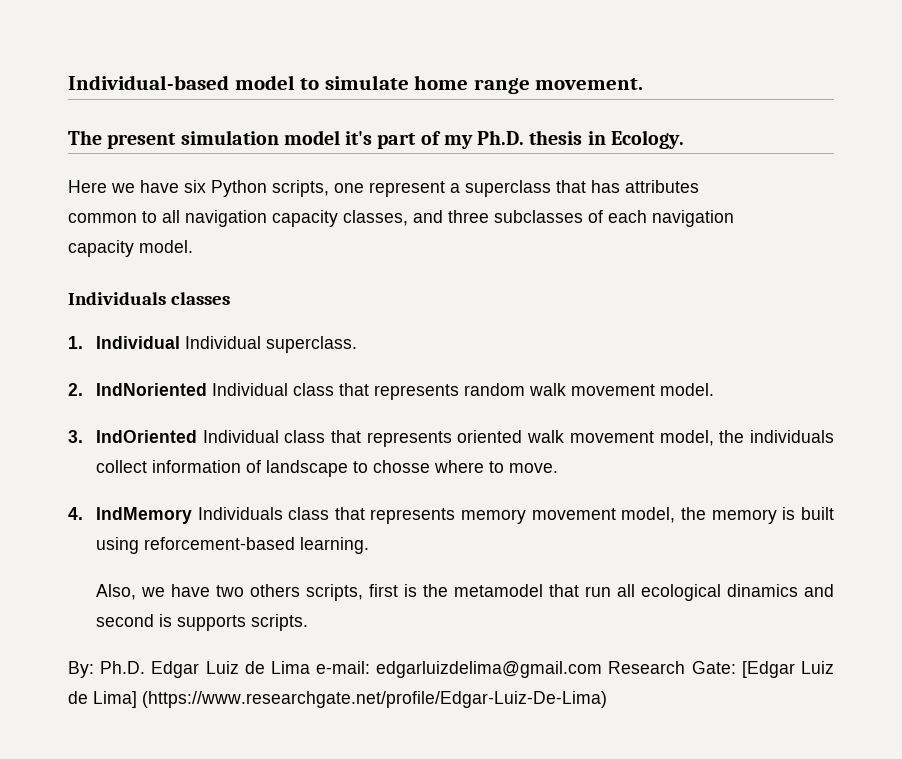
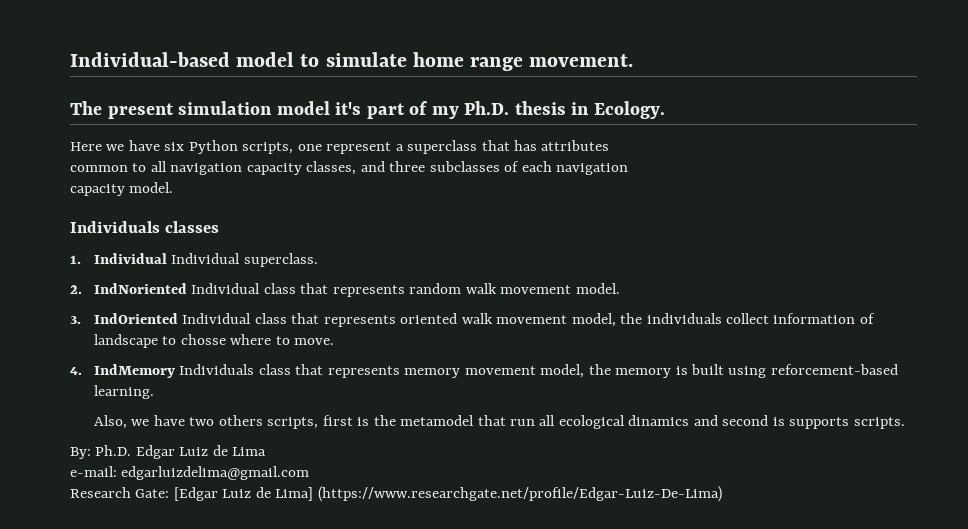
(310, 667) none -> (267, 451) //
(603, 669) none -> (310, 473) //

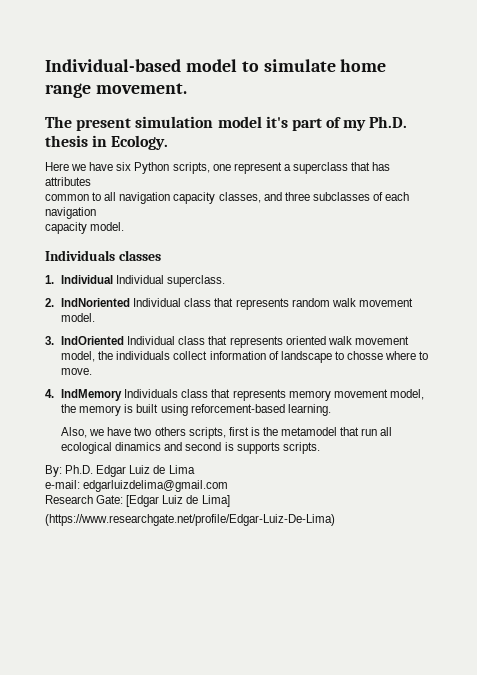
(314, 494) none -> (230, 501) //

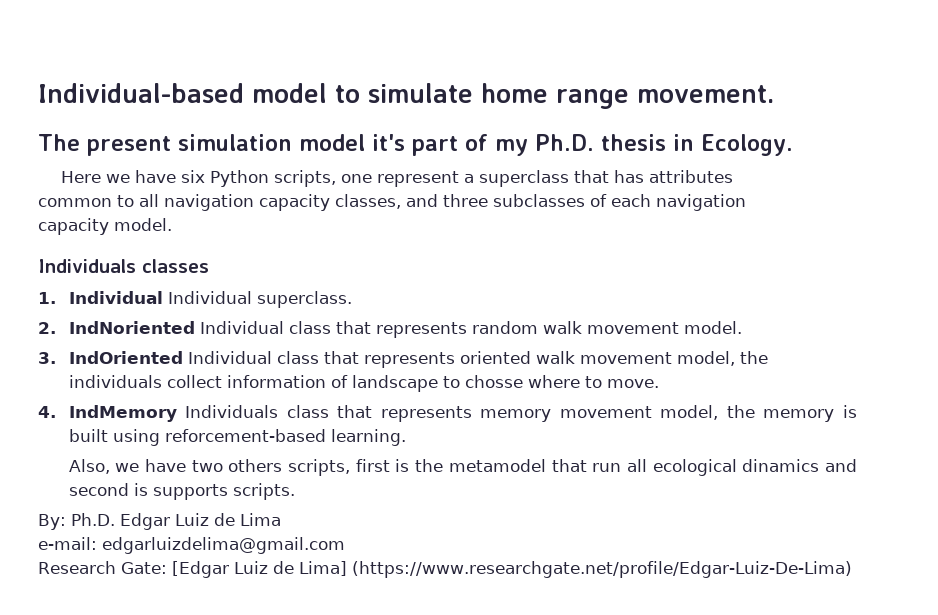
(230, 501) // -> (347, 568) none

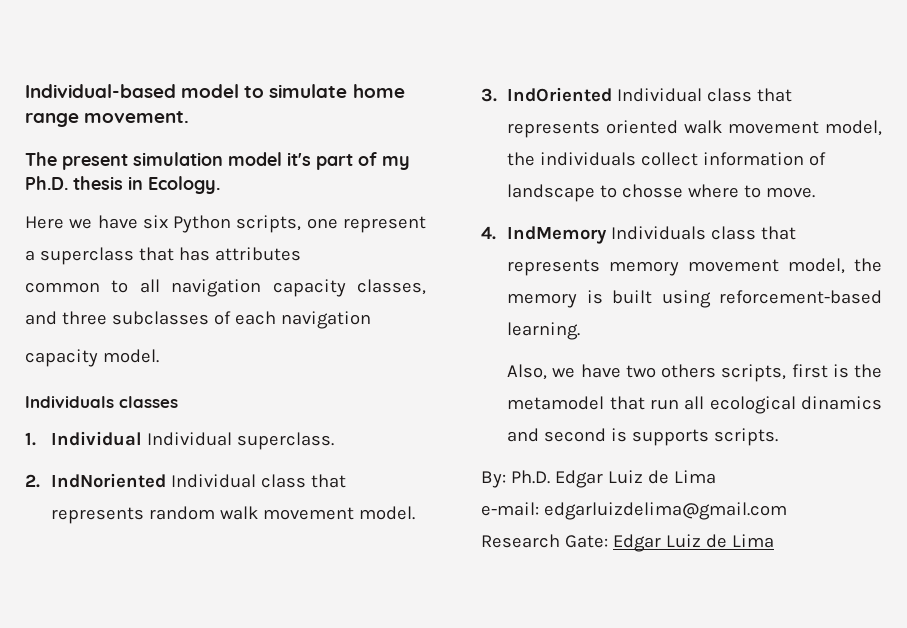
[172,561,852,578] [Edgar Luiz de Lima] (https://www.researchgate.net/profile/Edgar-Luiz-De-Lima) -> [612,534,774,552] Edgar Luiz de Lima

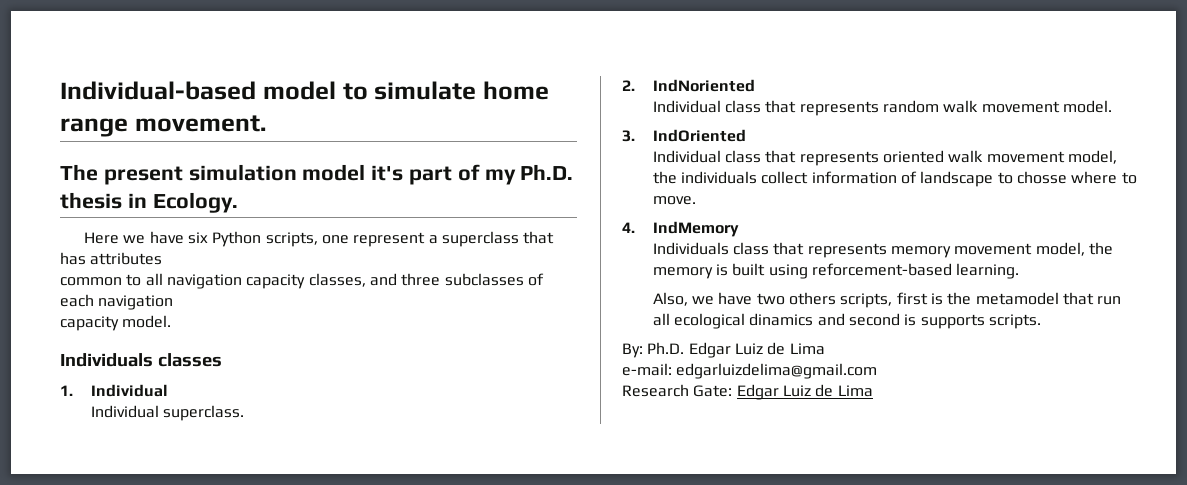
(143, 438) none -> (168, 390) //
(167, 480) none -> (755, 85) //
(613, 94) none -> (746, 135) //
(608, 235) none -> (739, 229) //

